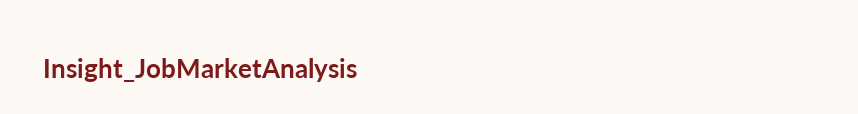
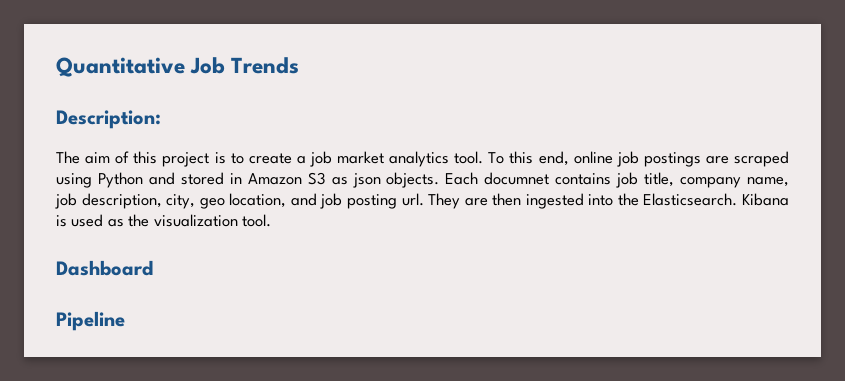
[43,58,357,82] Insight_JobMarketAnalysis -> [56,57,300,77] [56,110,161,129] [56,151,790,167] [56,172,789,188] [55,193,789,209] [56,214,272,227] [56,260,153,276] [56,311,125,331] Quantitative Job Trends // Description: // The aim of this project is to create a job market analytics tool. To this end, online job postings are scraped using Python and stored in Amazon S3 as json objects. Each documnet contains job title, company name, job description, city, geo location, and job posting url. They are then ingested into the Elasticsearch. Kibana is used as the visualization tool. // Dashboard // Pipeline

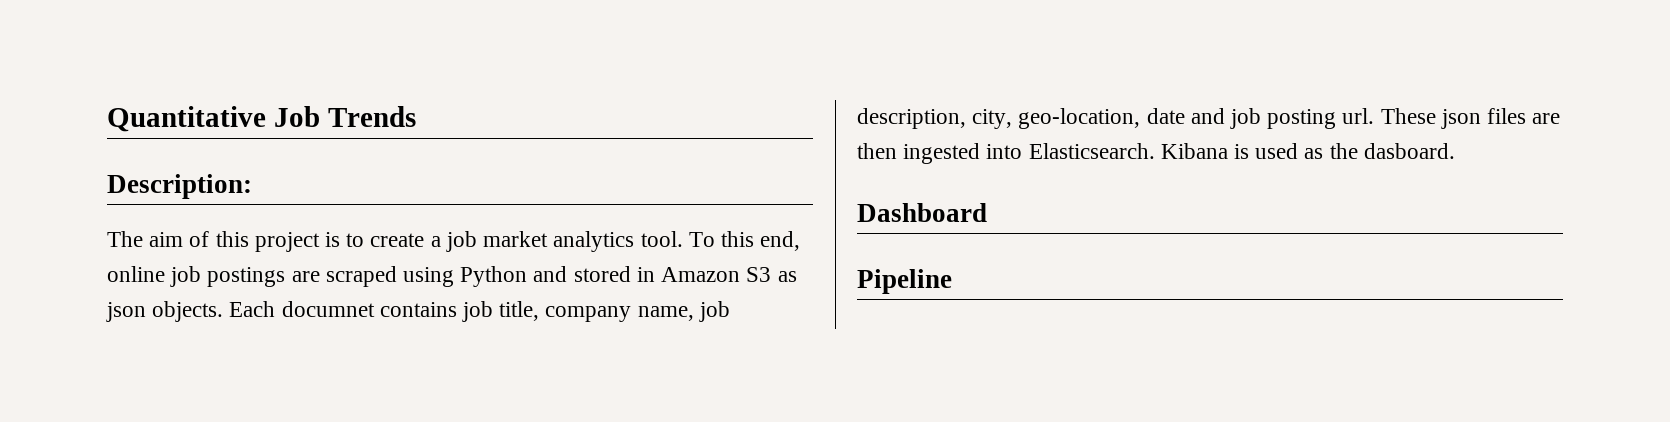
[199,193,287,209] geo location, -> [1018,108,1185,129] geo-location, date
[428,193,461,209] They -> [1380,108,1527,129] These json files
[617,193,639,206] the -> (1023, 151) none
[153,214,272,227] visualization tool. -> [1363,143,1455,159] dasboard.

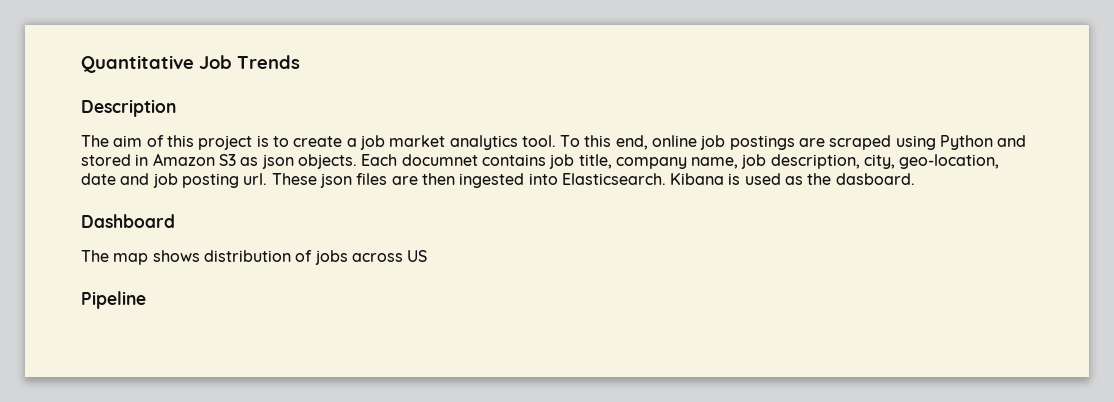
[107,174,252,199] Description: -> [81,99,176,117] Description
(987, 212) none -> [81,250,428,265] // The map shows distribution of jobs across US

